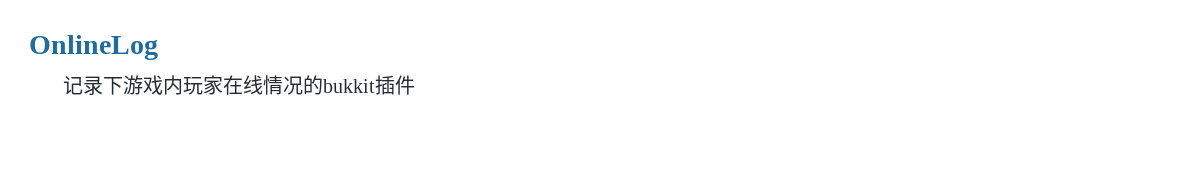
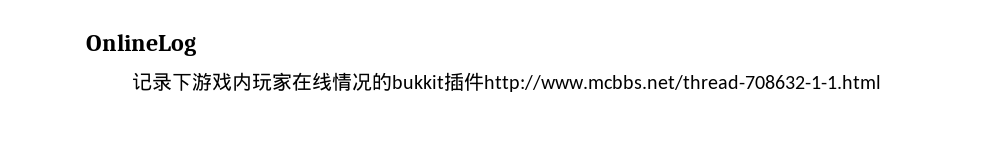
(416, 85) none -> [483,75,881,92] http://www.mcbbs.net/thread-708632-1-1.html

